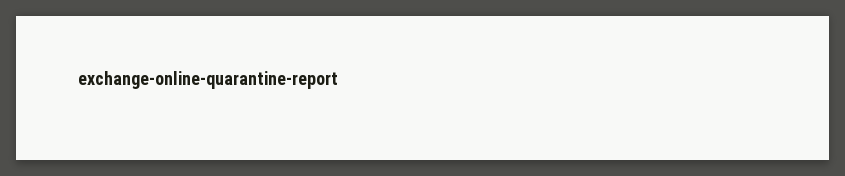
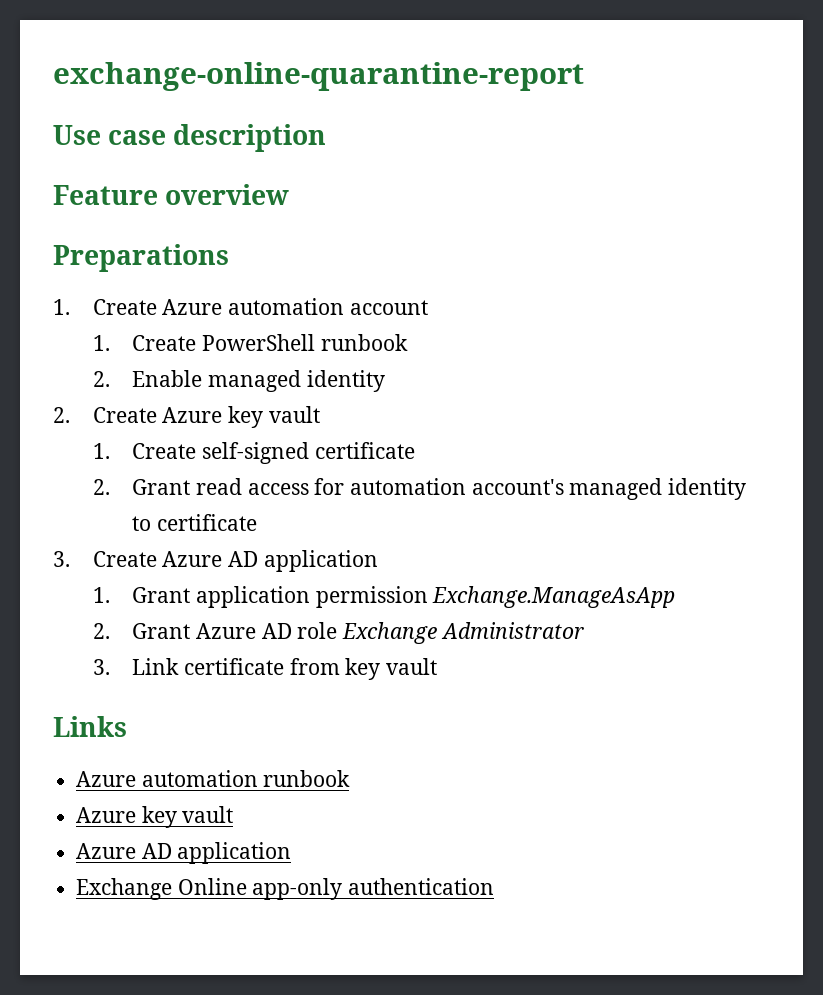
(338, 80) none -> [53,124,327,152] [53,184,290,205] [53,244,229,272] [53,298,428,315] [92,334,408,351] [92,370,385,392] [53,406,320,428] [92,442,415,464] [92,478,747,500] [132,514,258,531] [53,550,378,572] [92,586,676,608] [92,622,584,644] [92,658,438,680] [53,716,127,737] [76,770,351,787] [76,806,234,828] [76,842,292,864] [76,878,495,900] // Use case description // Feature overview // Preparations // 1. Create Azure automation account // 1. Create PowerShell runbook // 2. Enable managed identity // 2. Create Azure key vault // 1. Create self-signed certificate // 2. Grant read access for automation account's managed identity to certificate // 3. Create Azure AD application // 1. Grant application permission Exchange.ManageAsApp // 2. Grant Azure AD role Exchange Administrator // 3. Link certificate from key vault // Links // Azure automation runbook // Azure key vault // Azure AD application // Exchange Online app-only authentication

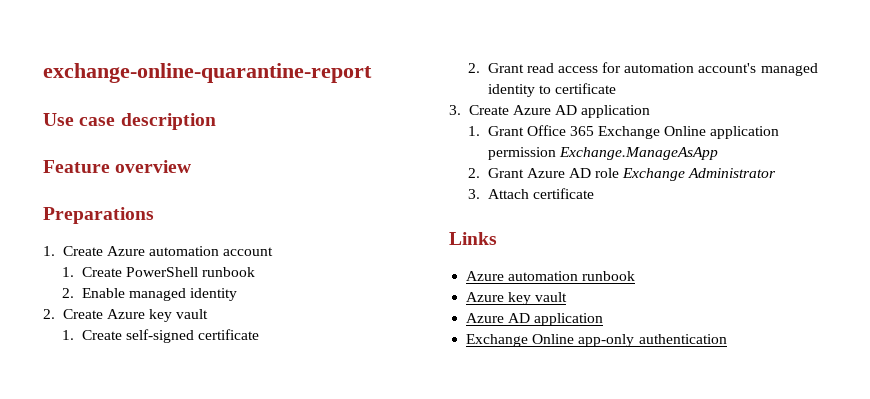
(191, 595) none -> [526,125,707,139] Office 365 Exchange Online
[132,658,438,680] Link certificate from key vault -> [487,188,594,199] Attach certificate

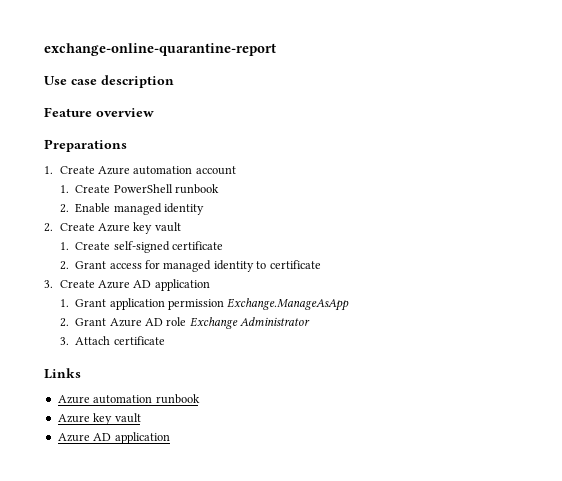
[526,63,554,73] read -> (107, 265) none
[624,63,757,73] automation account's -> (161, 264) none
[526,125,707,139] Office 365 Exchange Online -> (107, 303) none
[466,334,727,347] // Exchange Online app-only authentication -> (170, 438) none

